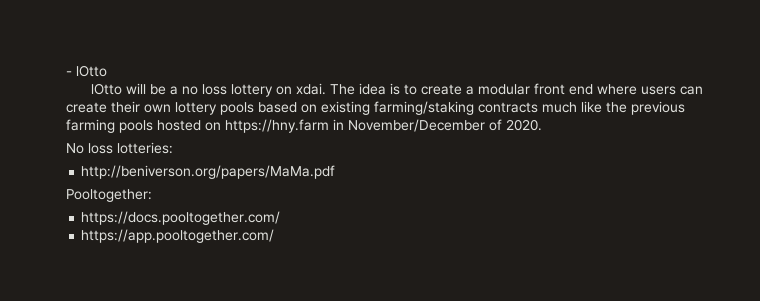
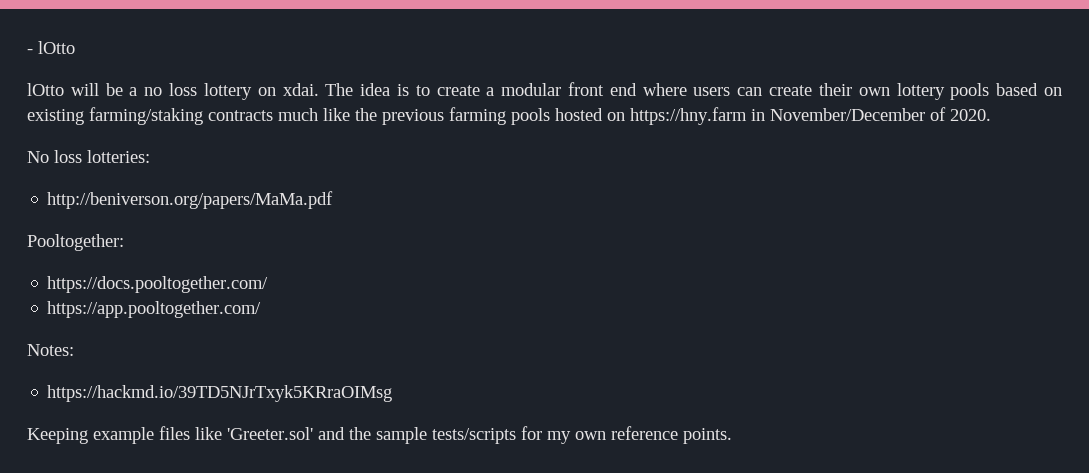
(275, 236) none -> [27,344,74,356] [47,385,393,402] [27,426,732,444] // Notes: // https://hackmd.io/39TD5NJrTxyk5KRraOIMsg // Keeping example files like 'Greeter.sol' and the sample tests/scripts for my own reference points.

